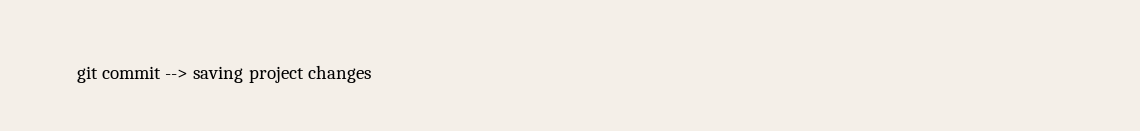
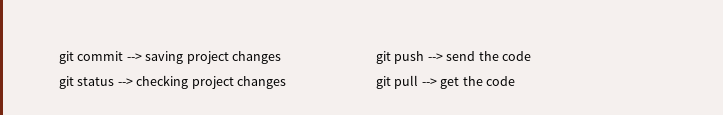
(371, 74) none -> [59,75,286,89] [376,51,531,64] [376,75,515,89] // git status --> checking project changes // git push --> send the code // git pull --> get the code

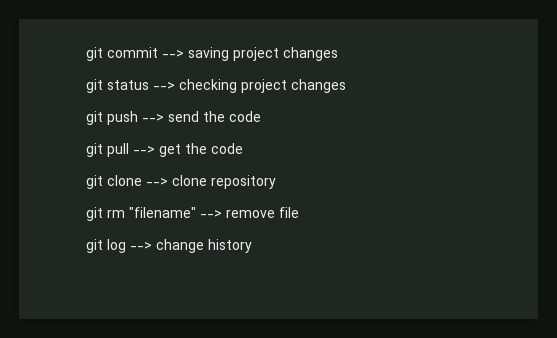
(515, 81) none -> [86,175,276,189] [86,207,299,221] [86,239,252,253] // git clone --> clone repository // git rm "filename" --> remove file // git log --> change history

